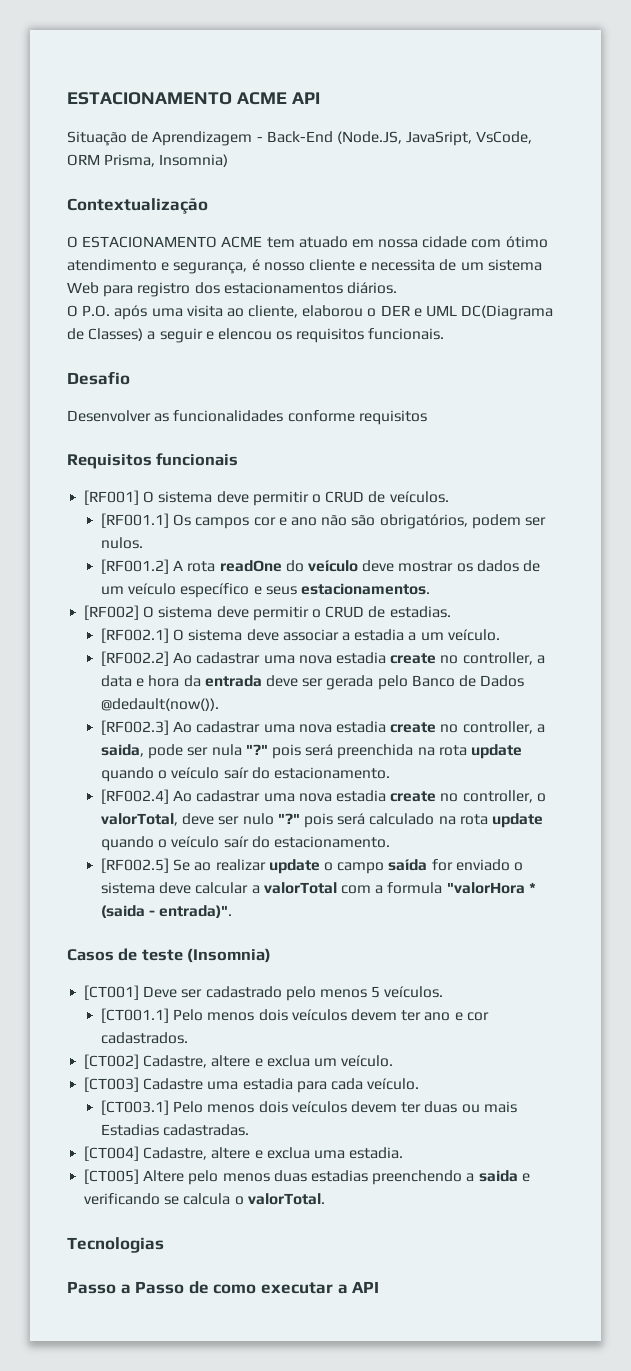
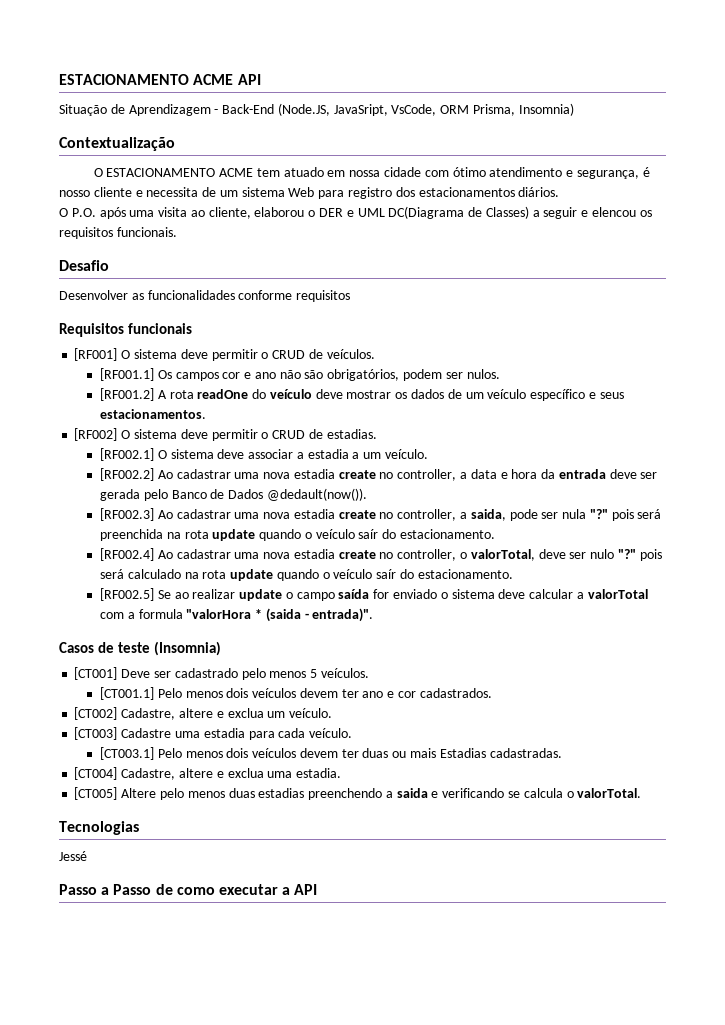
(164, 1245) none -> [59,851,87,861] // Jessé

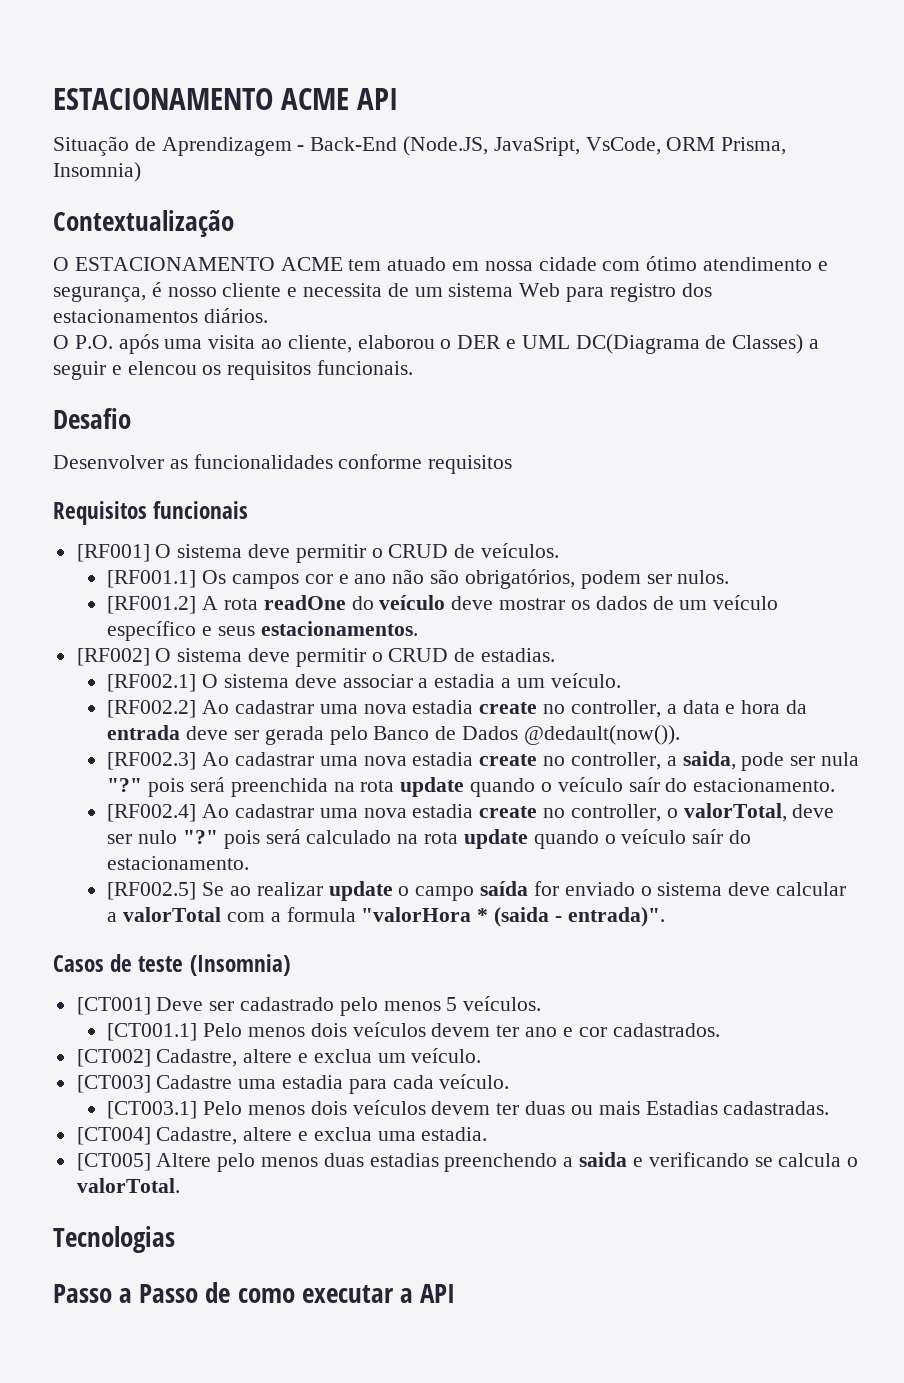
[59,851,87,861] // Jessé -> (175, 1239) none

